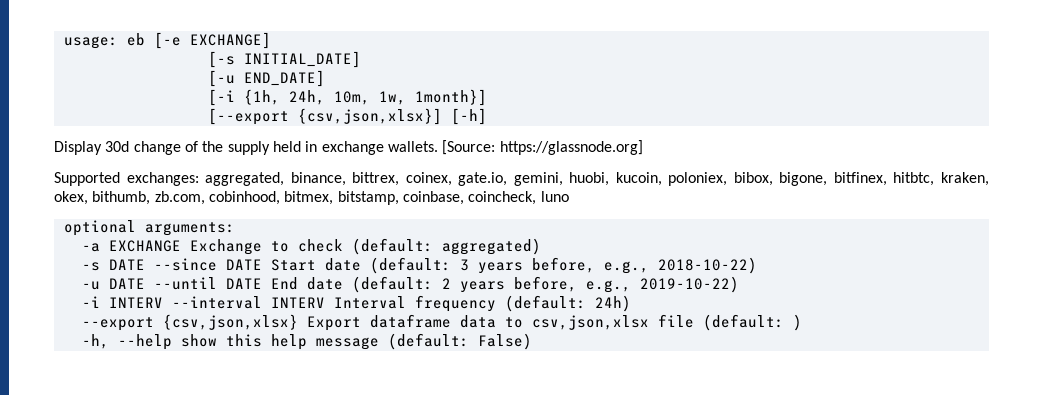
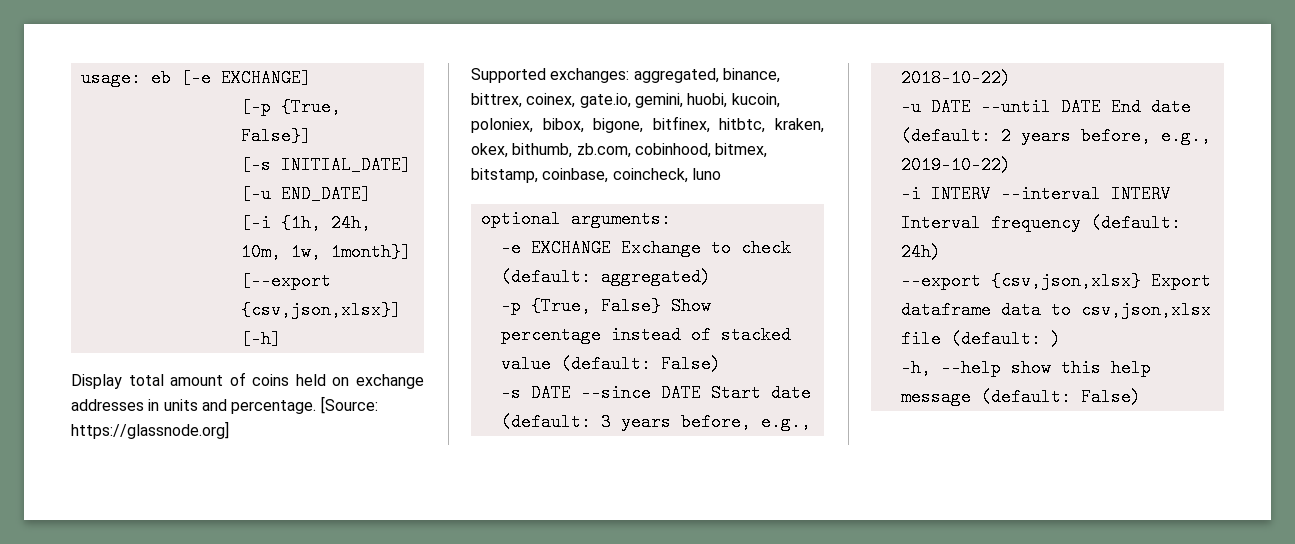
(271, 40) none -> [240,98,341,116] [240,127,311,145] // [-p {True, False}]
[105,141,438,155] 30d change of the supply held in exchange wallets. -> [128,372,424,389] [71,399,317,414] total amount of coins held on exchange addresses in units and percentage.
[81,243,100,252] -a -> [500,239,521,257] -e
(541, 246) none -> [500,297,711,315] [500,326,791,344] [500,355,721,373] // -p {True, False} Show percentage instead of stacked value (default: False)

